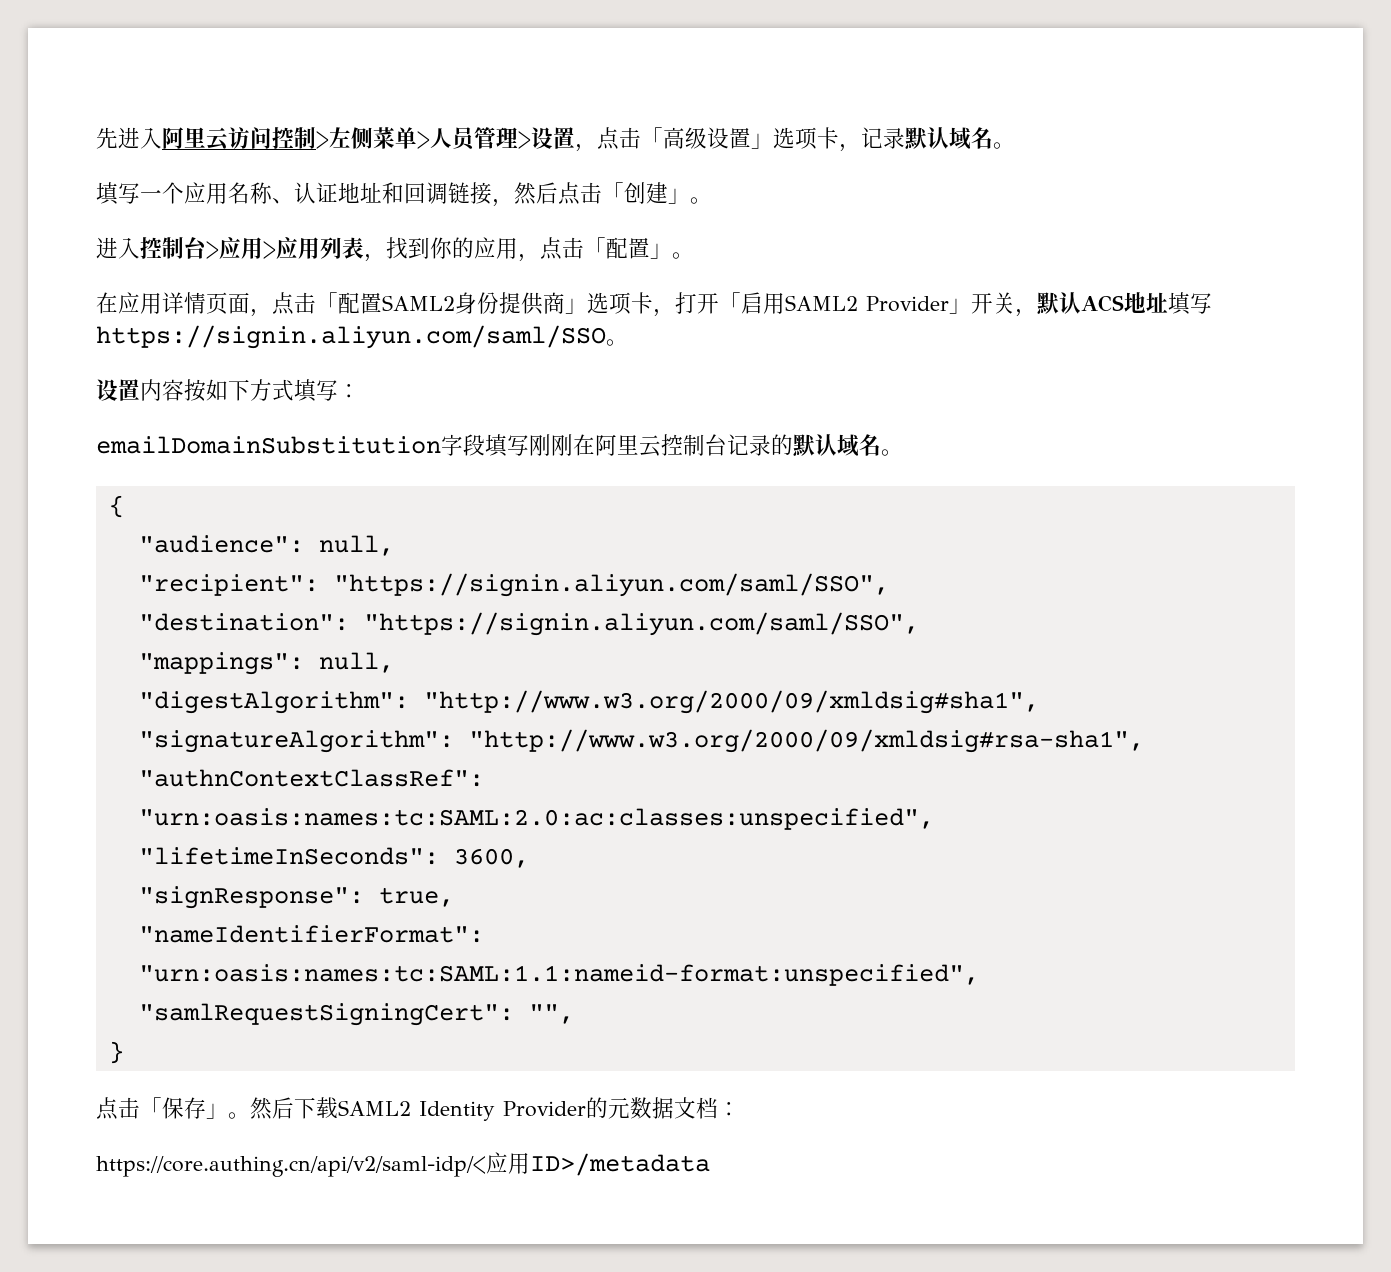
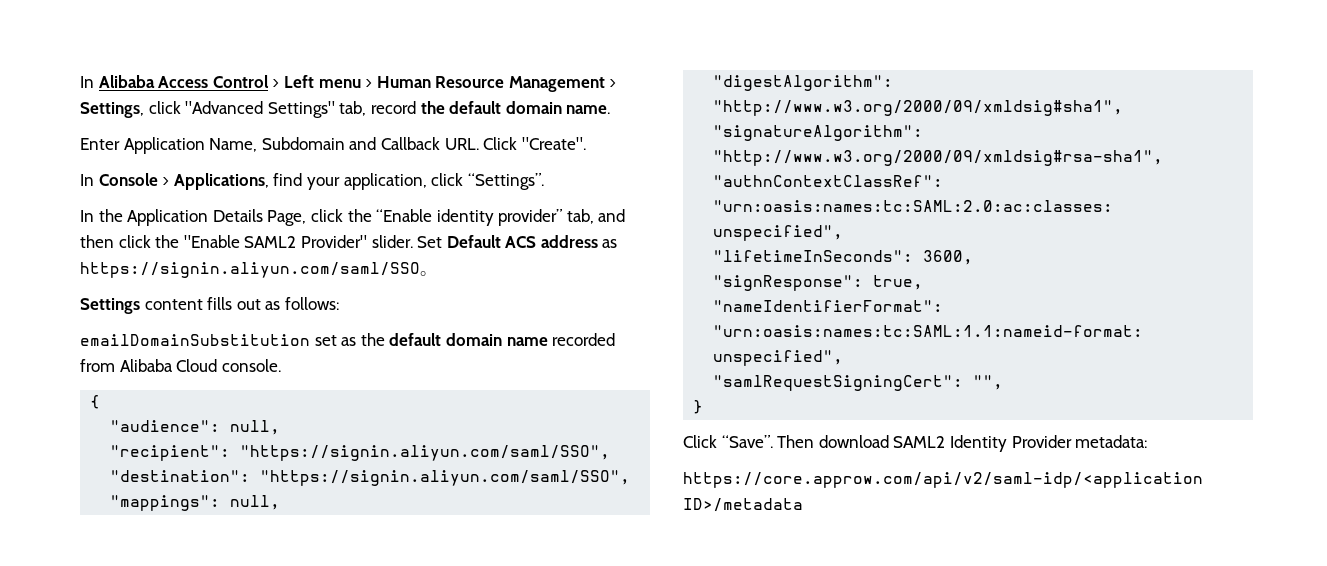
[96,127,1015,152] [96,182,712,207] [96,237,694,262] [96,292,1212,317] [96,325,628,349] [96,379,360,402] [96,434,903,457] 先进入阿里云访问控制>左侧菜单>人员管理>设置，点击「高级设置」选项卡，记录默认域名。 // 填写一个应用名称、认证地址和回调链接，然后点击「创建」。 // 进入控制台>应用>应用列表，找到你的应用，点击「配置」。 // 在应用详情页面，点击「配置SAML2身份提供商」选项卡，打开「启用SAML2 Provider」开关，默认ACS地址填写https://signin.aliyun.com/saml/SSO。 // 设置内容按如下方式填写： // emailDomainSubstitution字段填写刚刚在阿里云控制台记录的默认域名。 -> [80,75,617,92] [80,101,611,118] [80,137,586,154] [80,173,544,190] [80,209,626,226] [80,235,618,248] [80,262,437,278] [80,297,339,314] [80,333,616,346] [80,359,281,372] In Alibaba Access Control > Left menu > Human Resource Management > Settings, click "Advanced Settings" tab, record the default domain name. // Enter Application Name, Subdomain and Callback URL. Click "Create". // In Console > Applications, find your application, click “Settings”. // In the Application Details Page, click the “Enable identity provider” tab, and then click the "Enable SAML2 Provider" slider. Set Default ACS address as https://signin.aliyun.com/saml/SSO。 // Settings content fills out as follows: // emailDomainSubstitution set as the default domain name recorded from Alibaba Cloud console.
[96,1097,740,1121] [96,1152,530,1177] 点击「保存」。然后下载SAML2 Identity Provider的元数据文档： // https://core.authing.cn/api/v2/saml-idp/<应用 -> [683,435,1148,452] [683,472,1203,488] Click “Save”. Then download SAML2 Identity Provider metadata: // https://core.approw.com/api/v2/saml-idp/<application

